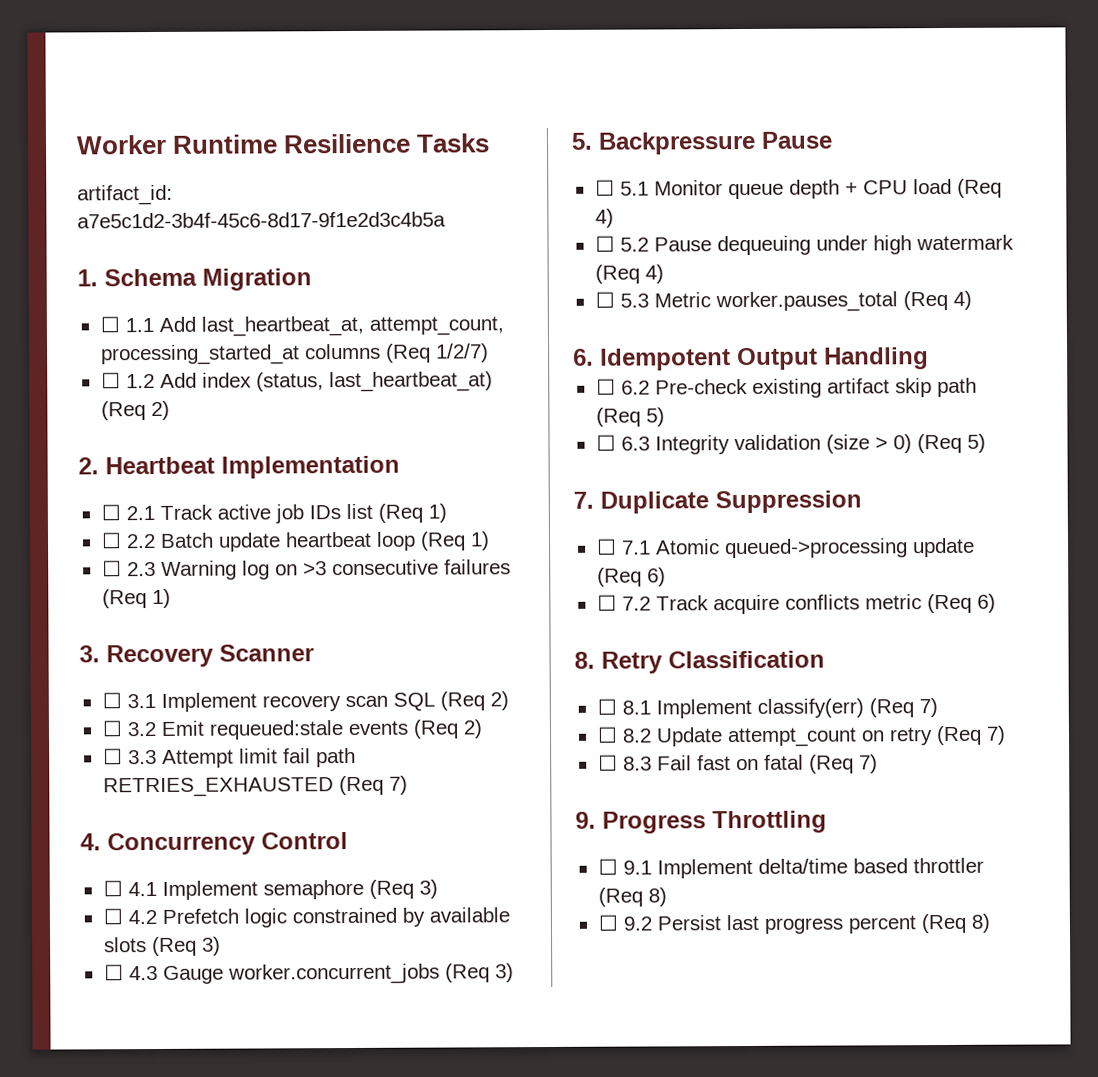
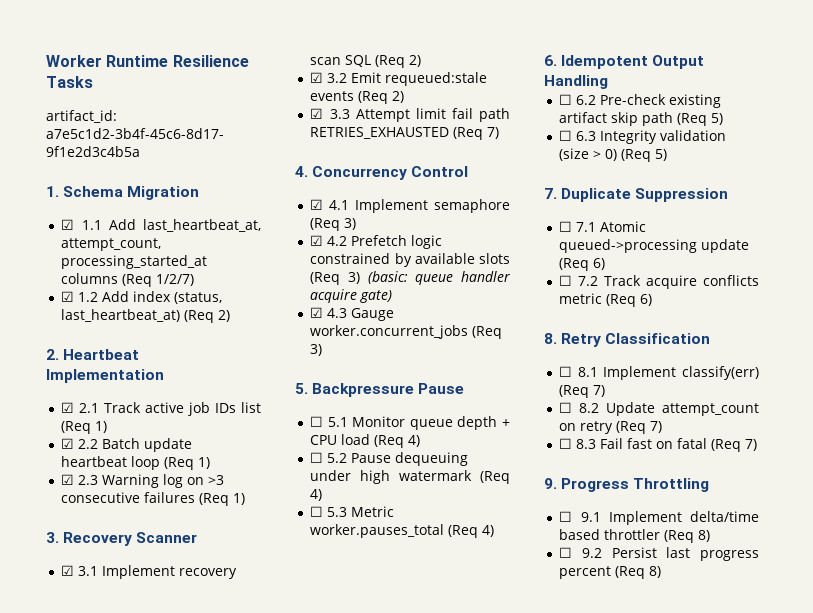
[99,316,120,333] ☐ -> [61,219,75,230] ☑
[100,372,121,389] ☐ -> [61,291,75,302] ☑
[100,504,121,521] ☐ -> [61,402,75,413] ☑
[100,532,122,549] ☐ -> [61,438,75,449] ☑
[101,560,122,577] ☐ -> [61,474,75,485] ☑
[101,692,122,709] ☐ -> [61,565,75,576] ☑
[101,720,122,737] ☐ -> [310,72,324,83] ☑
[102,748,123,765] ☐ -> [310,108,324,119] ☑
[102,880,123,897] ☐ -> [310,199,324,210] ☑
[102,908,123,925] ☐ -> [310,235,324,246] ☑
[103,964,124,981] // ☐ -> [367,271,510,285] [310,289,393,303] [310,307,324,318] (basic: queue handler acquire gate) // ☑

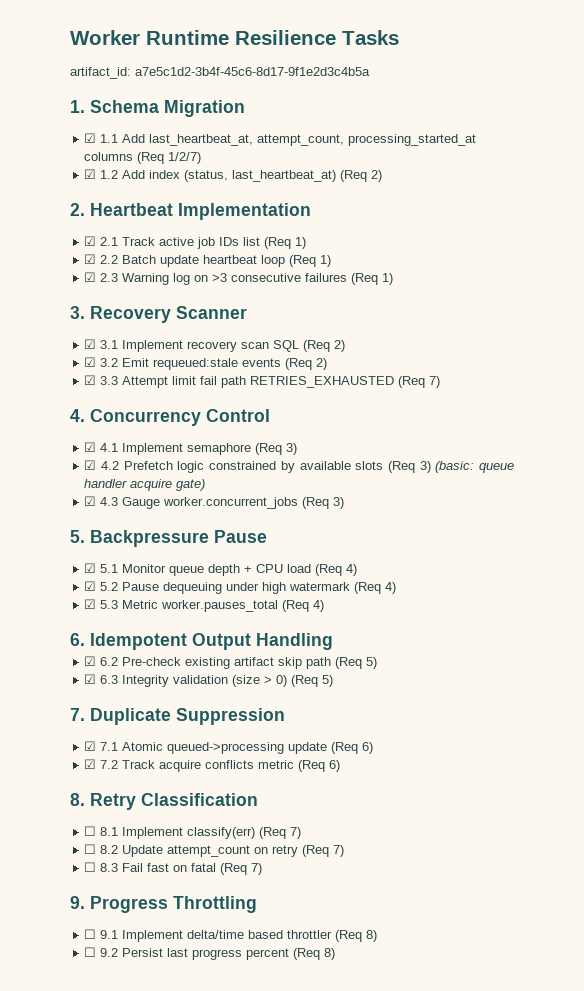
[310,416,324,427] ☐ -> [84,563,97,573] ☑
[310,452,324,463] ☐ -> [84,581,97,591] ☑
[310,506,324,517] ☐ -> [84,599,97,609] ☑
[559,94,573,105] ☐ -> [84,656,97,666] ☑
[559,130,573,141] ☐ -> [84,674,97,684] ☑
[559,221,573,232] ☐ -> [84,741,97,751] ☑
[559,275,573,286] ☐ -> [84,759,97,769] ☑

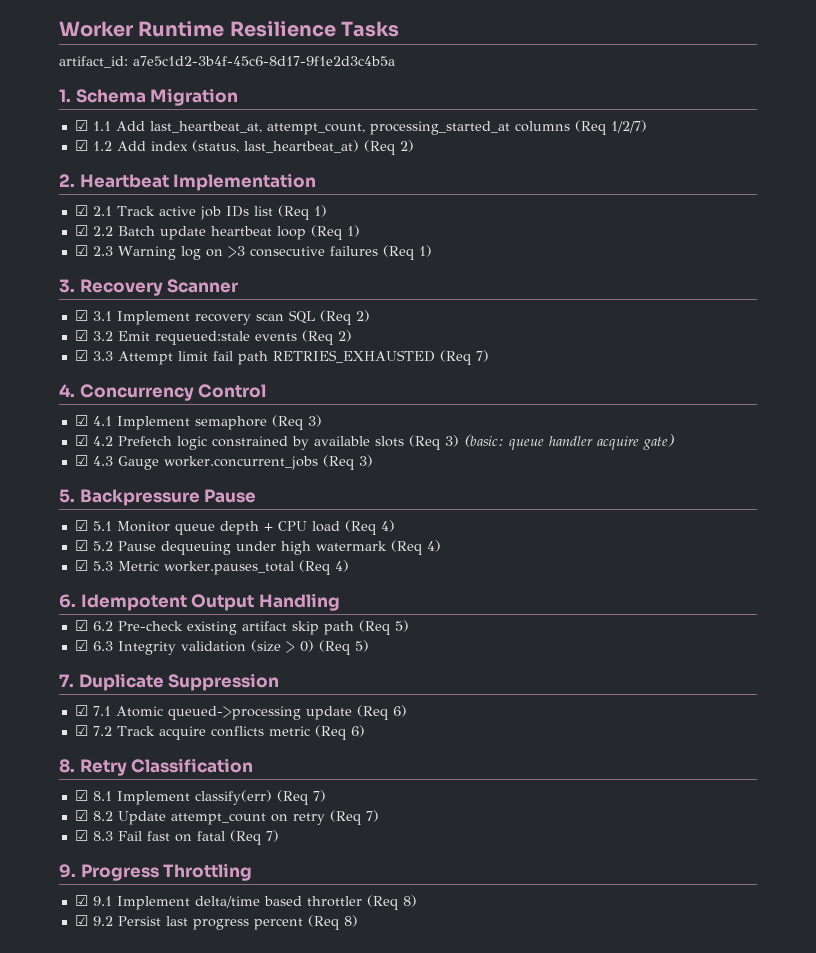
[84,826,97,836] ☐ -> [74,790,88,801] ☑
[84,844,97,854] ☐ -> [74,810,88,821] ☑
[84,862,97,872] ☐ -> [74,830,88,841] ☑
[84,929,97,939] ☐ -> [74,895,88,906] ☑
[84,947,97,957] ☐ -> [74,915,88,926] ☑

